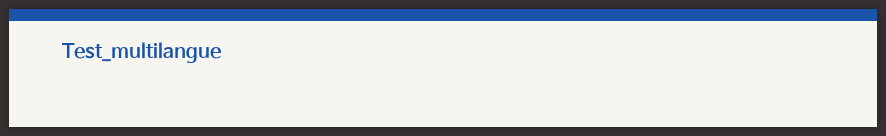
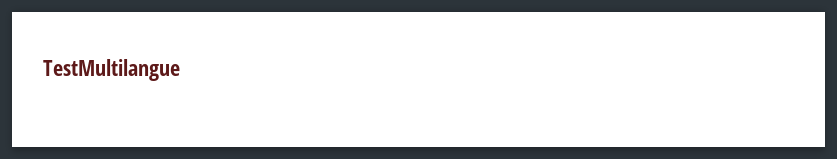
[62,42,221,63] Test_multilangue -> [43,59,180,81] TestMultilangue

